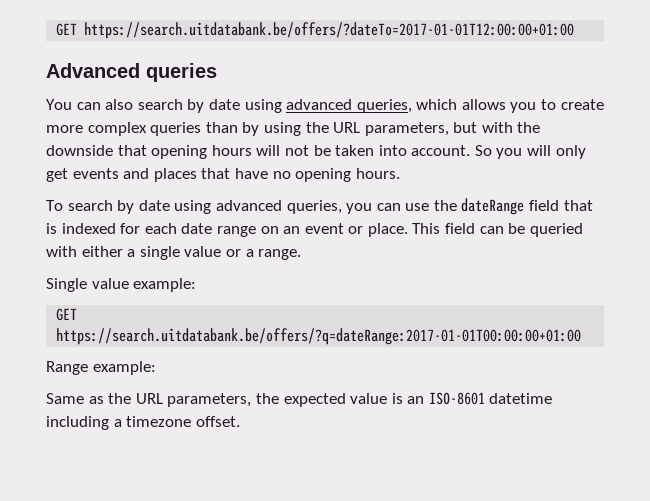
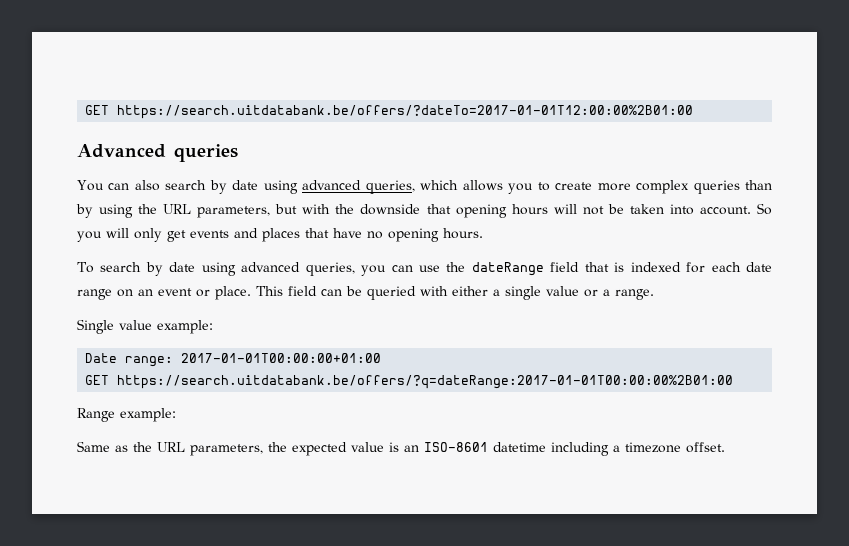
[56,22,575,39] GET https://search.uitdatabank.be/offers/?dateTo=2017-01-01T12:00:00+01:00 -> [85,105,694,119] GET https://search.uitdatabank.be/offers/?dateTo=2017-01-01T12:00:00%2B01:00
[56,308,78,321] [56,328,582,345] // GET https://search.uitdatabank.be/offers/?q=dateRange:2017-01-01T00:00:00+01:00 -> [85,353,382,367] [85,375,734,389] // Date range: 2017-01-01T00:00:00+01:00 // GET https://search.uitdatabank.be/offers/?q=dateRange:2017-01-01T00:00:00%2B01:00

